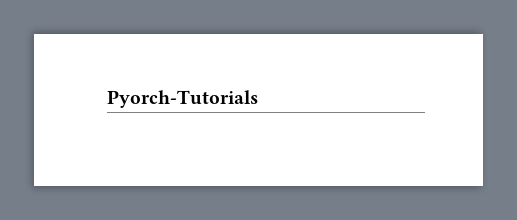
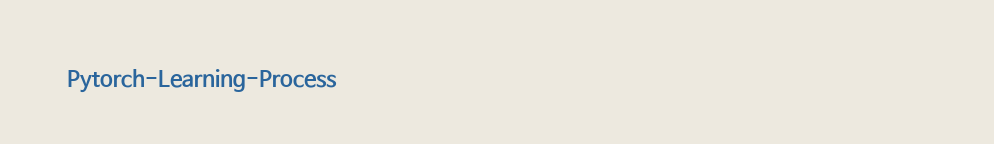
[107,90,258,108] Pyorch-Tutorials -> [67,69,337,93] Pytorch-Learning-Process

